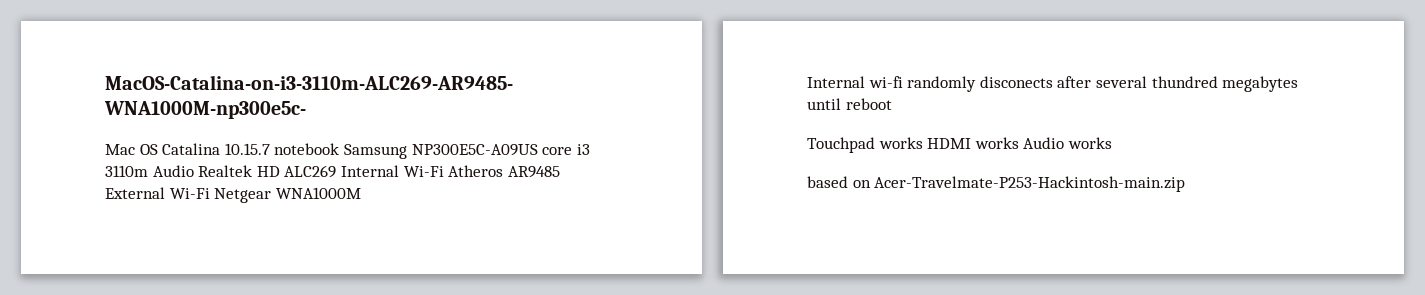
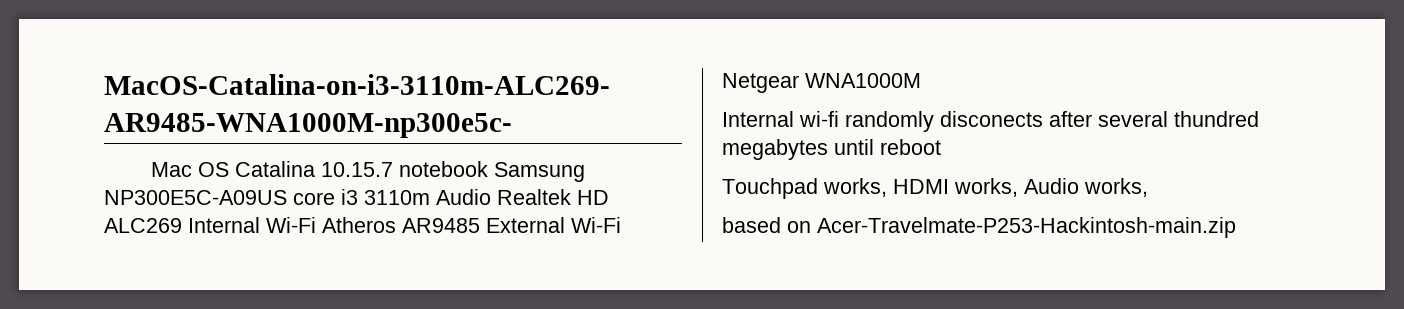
[878,137,1112,149] works HDMI works Audio works -> [823,178,1148,197] works, HDMI works, Audio works,

